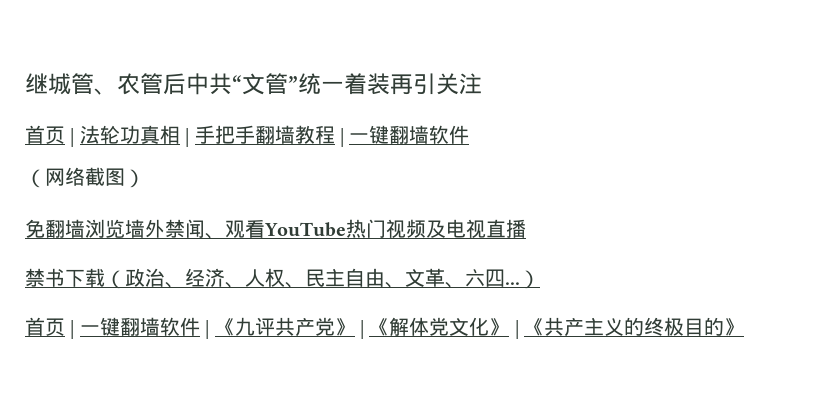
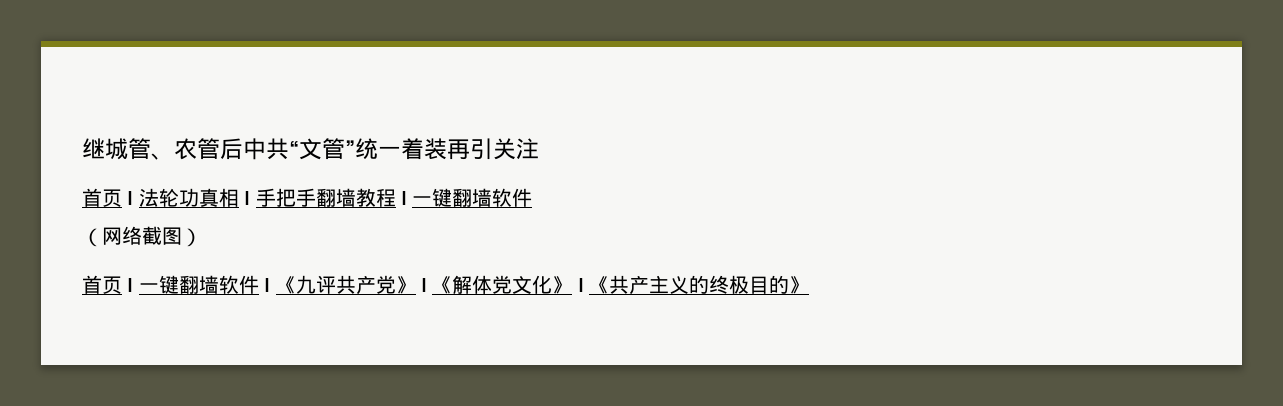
[25,219,526,239] [25,268,540,289] // 免翻墙浏览墙外禁闻、观看YouTube热门视频及电视直播 // 禁书下载（政治、经济、人权、民主自由、文革、六四...） -> (202, 237) none

